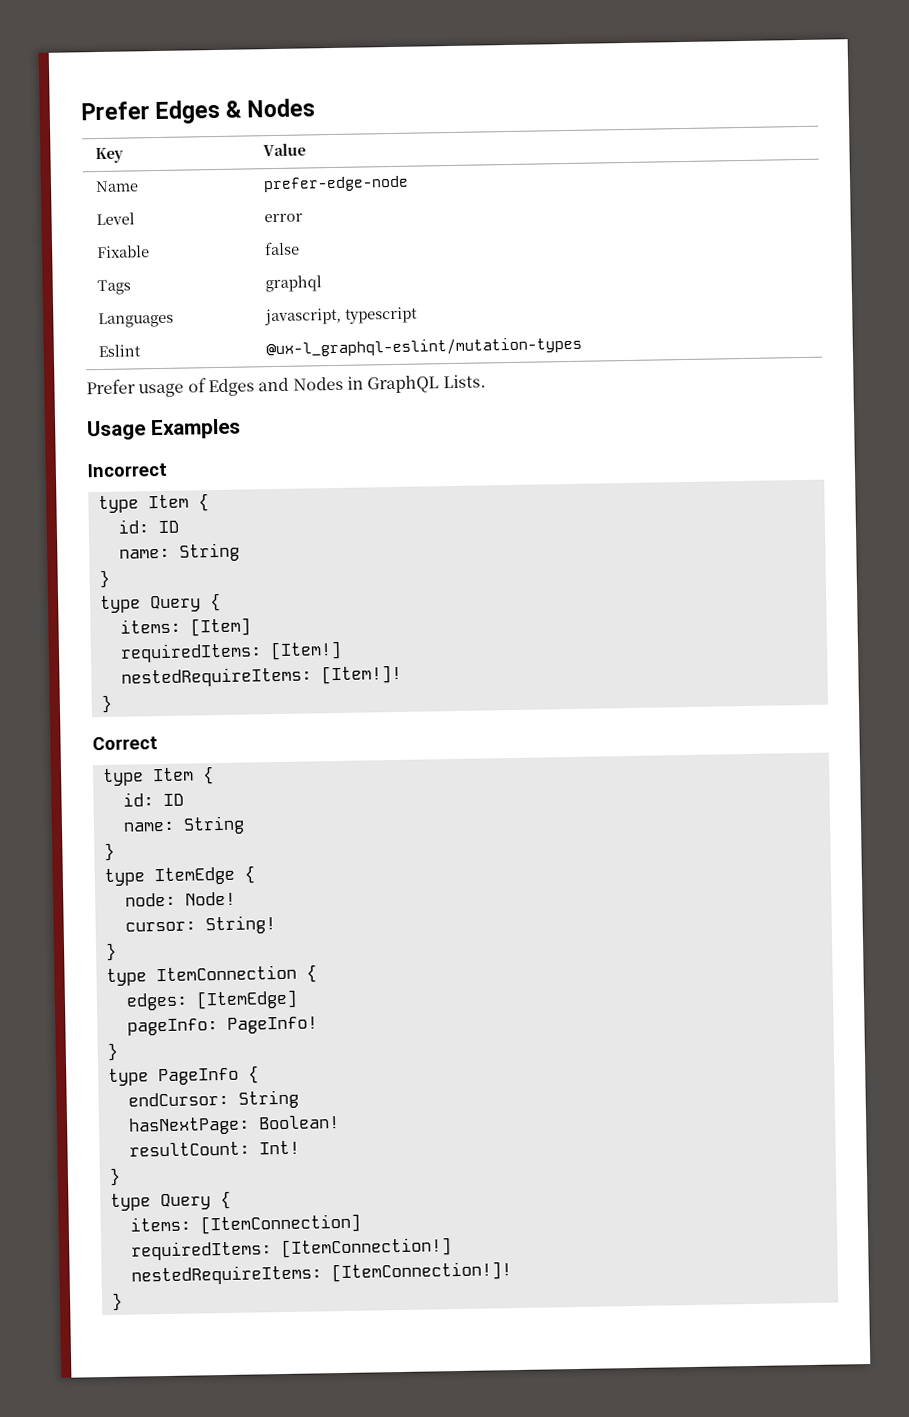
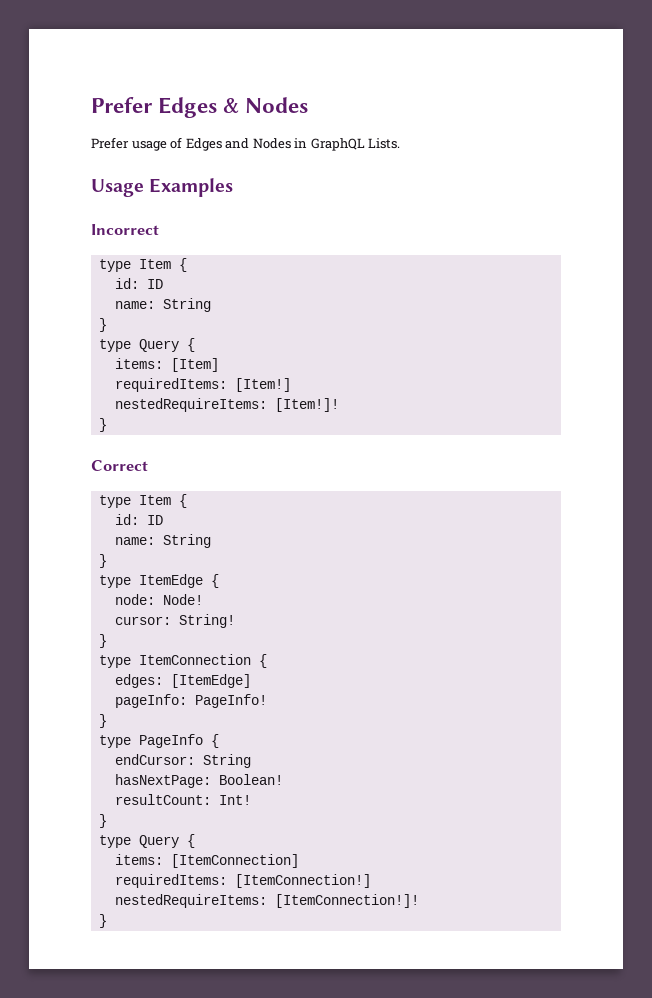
[94,147,124,164] [262,143,306,157] [94,180,139,193] [262,175,409,193] [95,212,135,226] [263,213,303,223] [96,245,150,259] [263,241,300,256] [96,279,131,296] [264,275,322,293] [97,311,174,329] [263,306,418,326] [97,344,141,358] [265,336,582,358] // Key | Value // Name | prefer-edge-node // Level | error // Fixable | false // Tags | graphql // Languages | javascript, typescript // Eslint | @ux-l_graphql-eslint/mutation-types -> (309, 105) none

